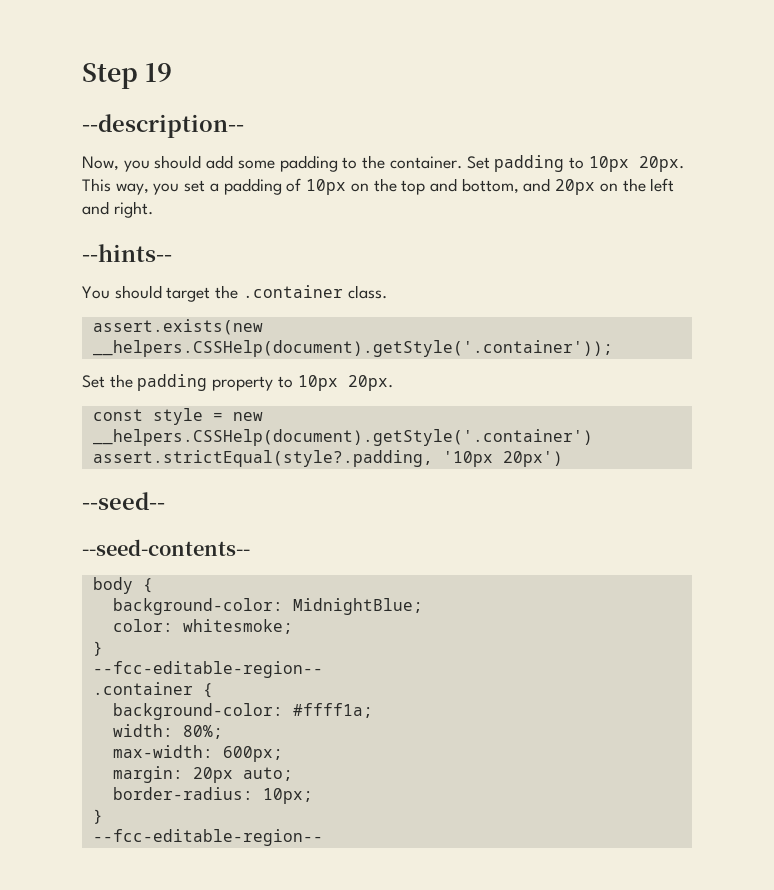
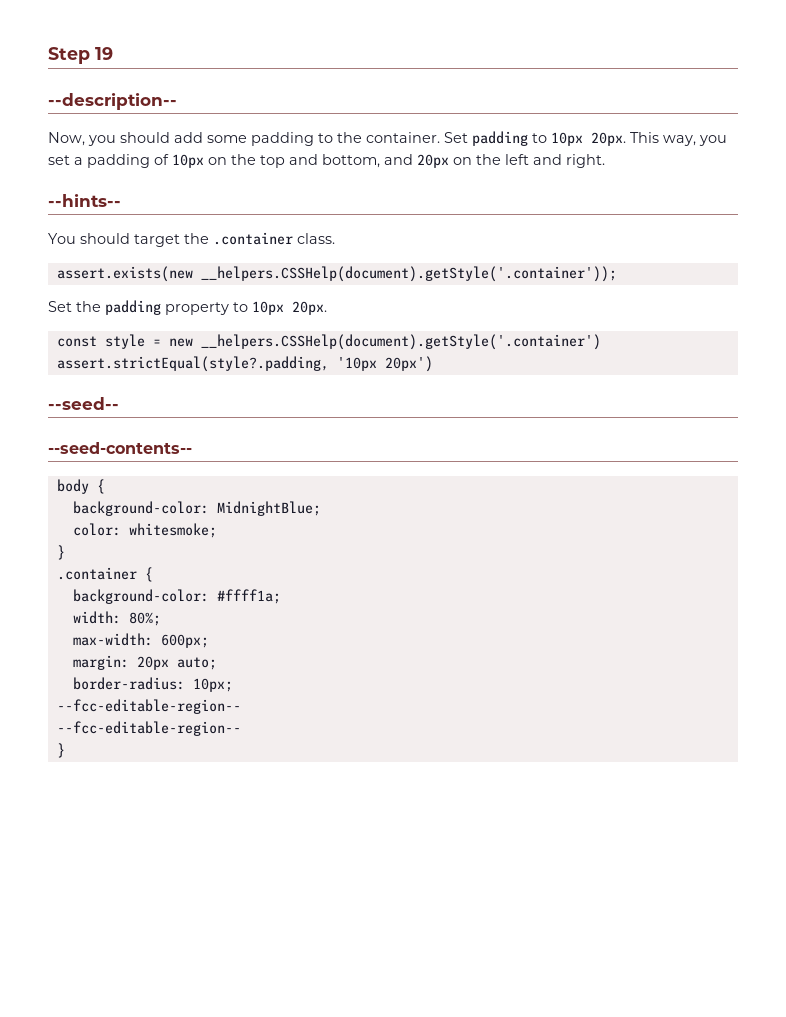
[92,661,323,678] // --fcc-editable-region-- -> (65, 552) none
[92,809,103,824] [92,829,323,846] } // --fcc-editable-region-- -> [56,699,241,714] [56,721,241,736] [56,743,65,758] --fcc-editable-region-- // --fcc-editable-region-- // }

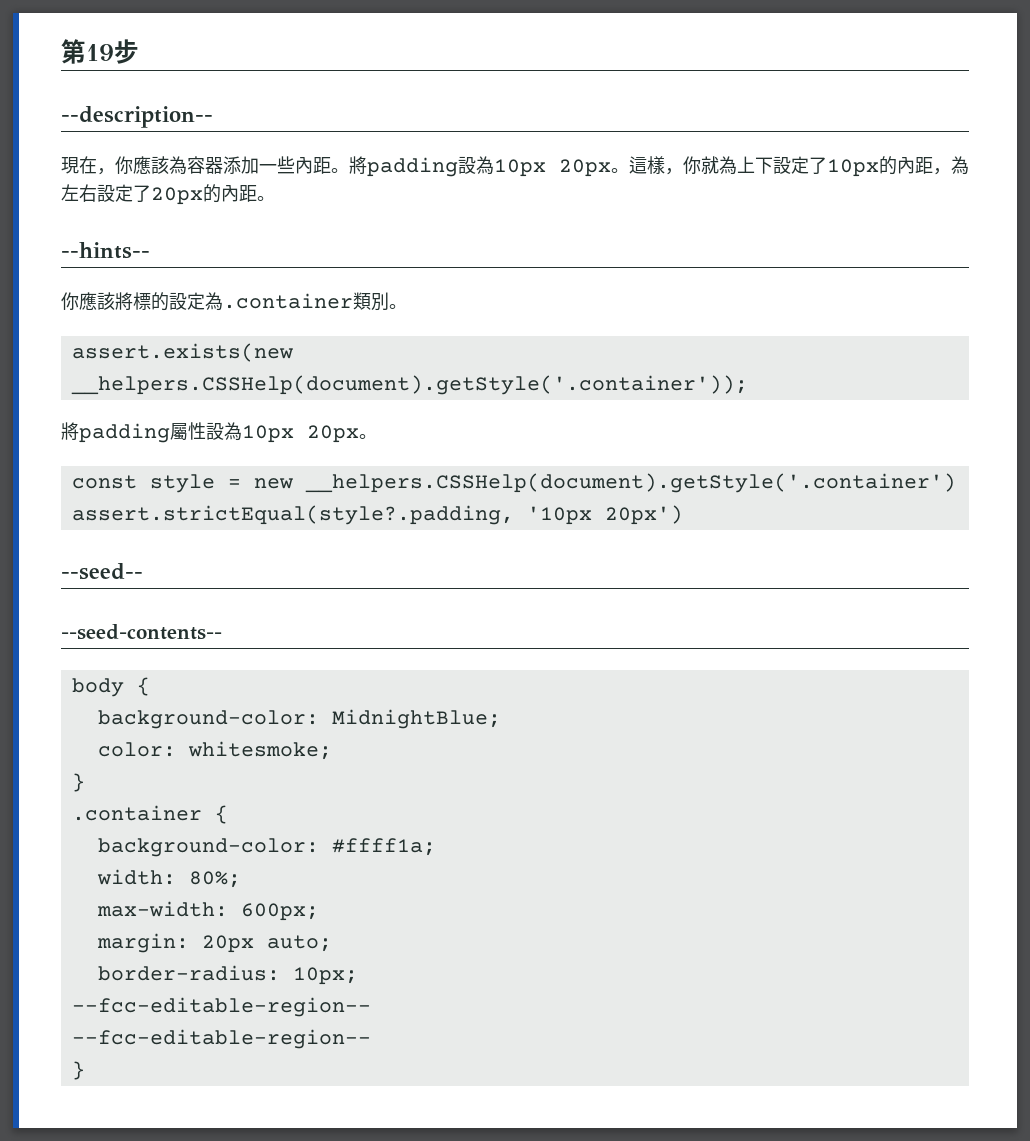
[48,47,90,64] Step -> [61,39,86,64] 第
(113, 53) none -> [114,39,139,64] 步
[48,131,727,146] [48,154,605,168] [48,194,121,207] [48,232,335,247] [56,266,617,282] [48,300,327,315] Now, you should add some padding to the container. Set padding to 10px 20px. This way, you set a padding of 10px on the top and bottom, and 20px on the left and right. // --hints-- // You should target the .container class. // assert.exists(new __helpers.CSSHelp(document).getStyle('.container')); // Set the padding property to 10px 20px. -> [61,156,969,177] [61,184,275,205] [61,242,150,259] [61,292,407,311] [71,343,293,362] [70,375,748,395] [61,422,377,443] 現在，你應該為容器添加一些內距。將padding設為10px 20px。這樣，你就為上下設定了10px的內距，為左右設定了20px的內距。 // --hints-- // 你應該將標的設定為.container類別。 // assert.exists(new __helpers.CSSHelp(document).getStyle('.container')); // 將padding屬性設為10px 20px。

